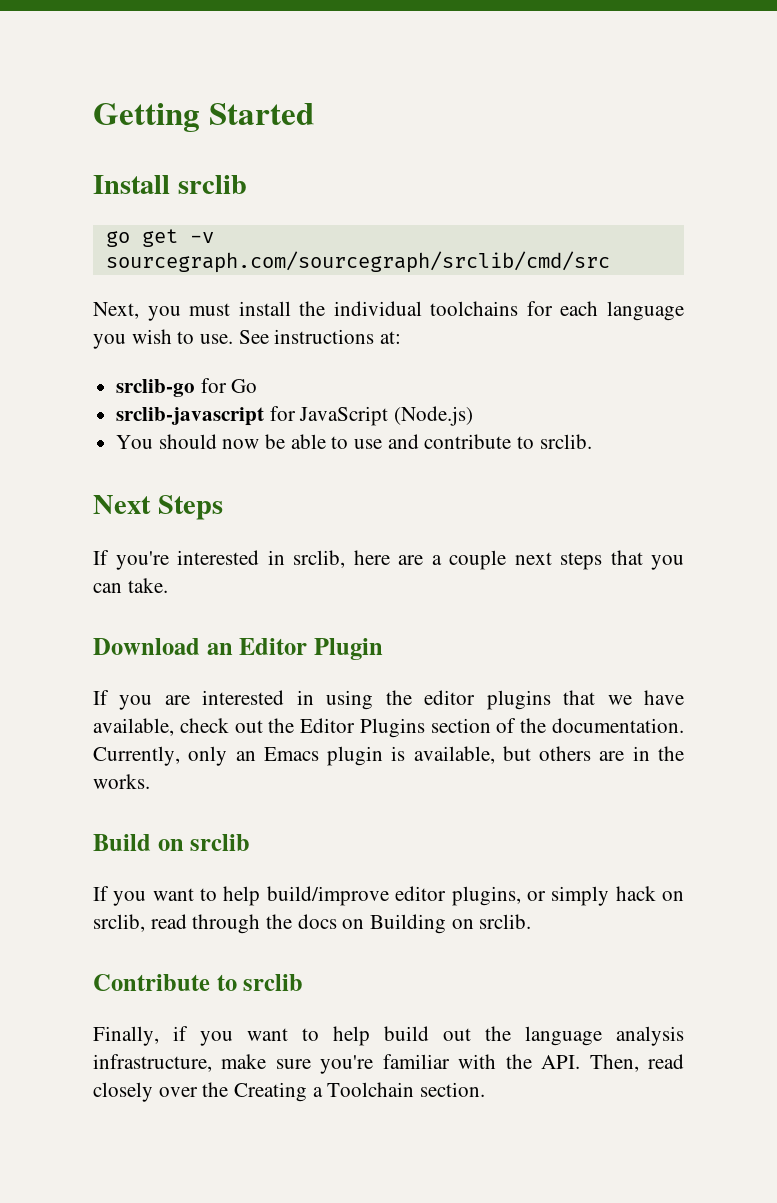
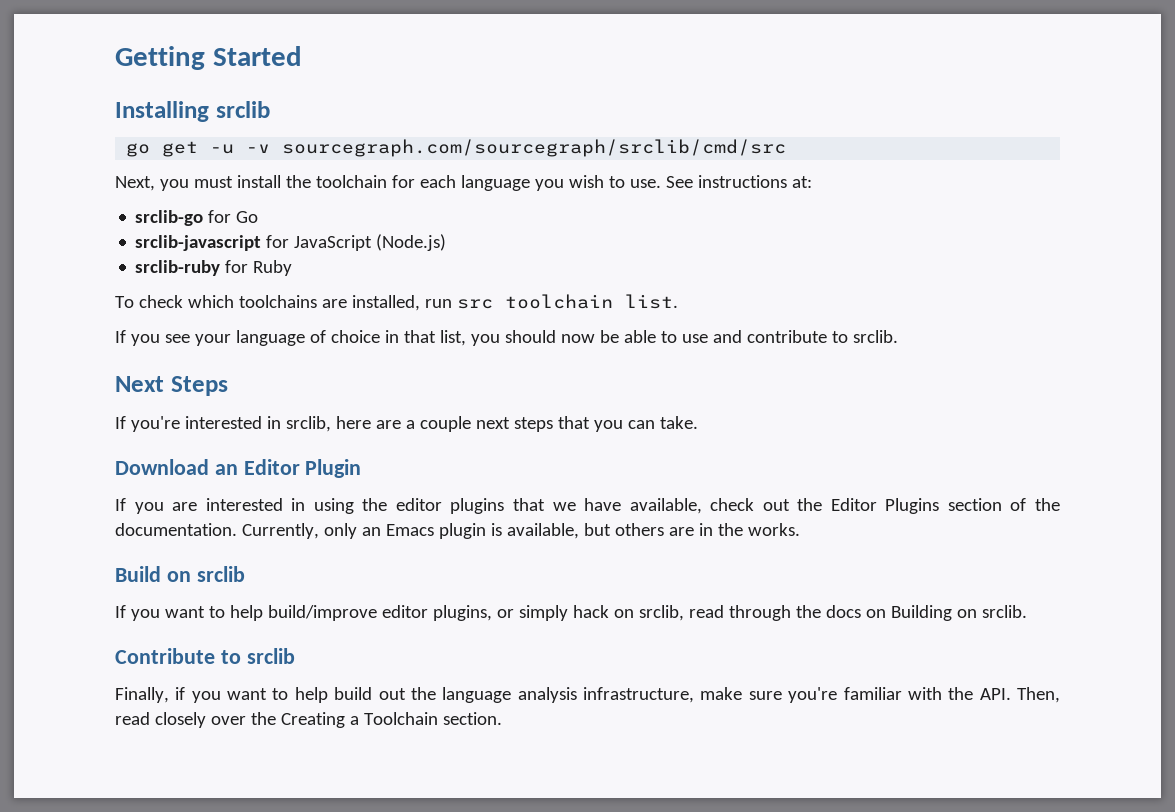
[93,175,170,194] Install -> [115,101,209,122] Installing
(178, 238) none -> [210,144,235,154] -u
[333,301,519,316] individual toolchains -> [315,175,387,188] toolchain
[116,435,154,449] You -> [135,260,293,276] [115,294,678,311] [115,330,500,346] srclib-ruby for Ruby // To check which toolchains are installed, run src toolchain list. // If you see your language of choice in that list, you

